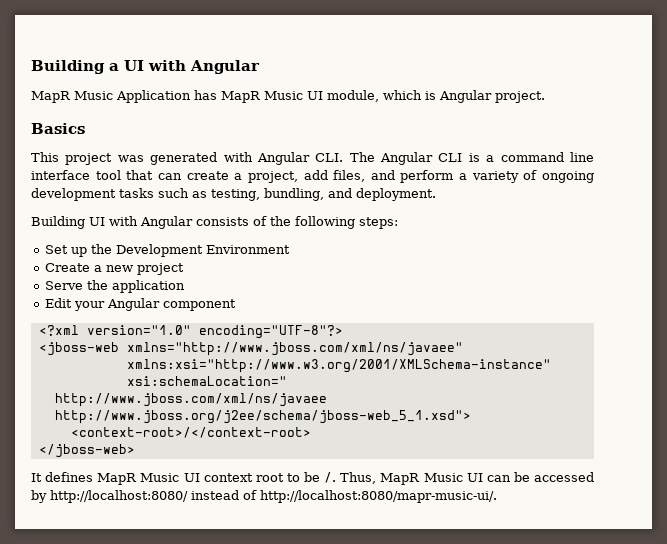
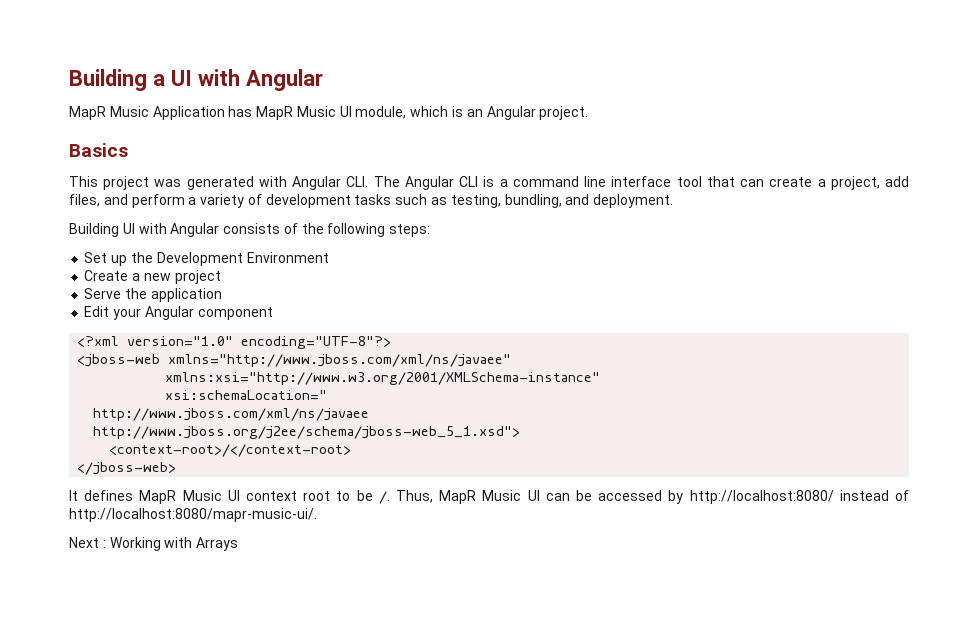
(436, 95) none -> [466,109,483,117] an
[542,171,595,183] ongoing -> (262, 199) none
(497, 496) none -> [69,537,239,551] // Next : Working with Arrays

